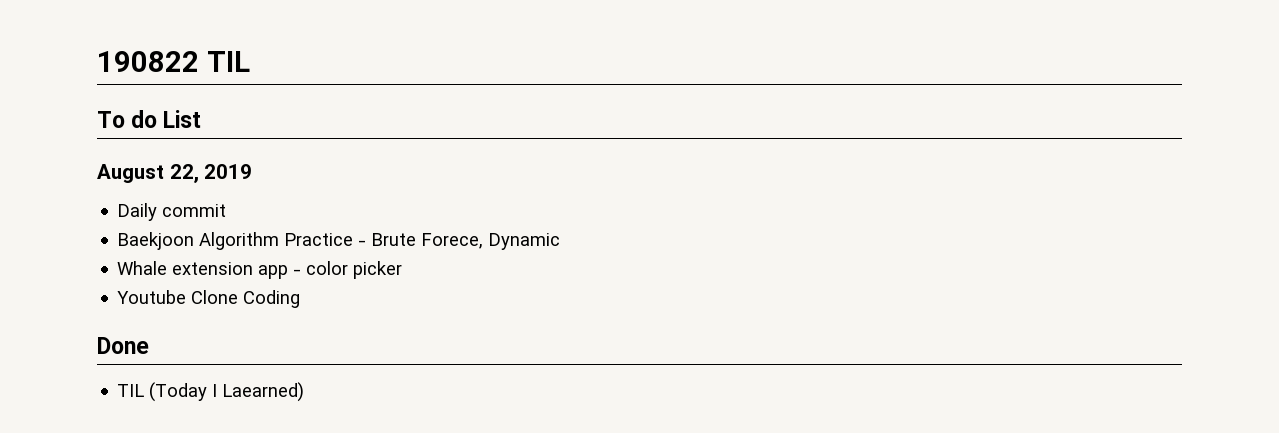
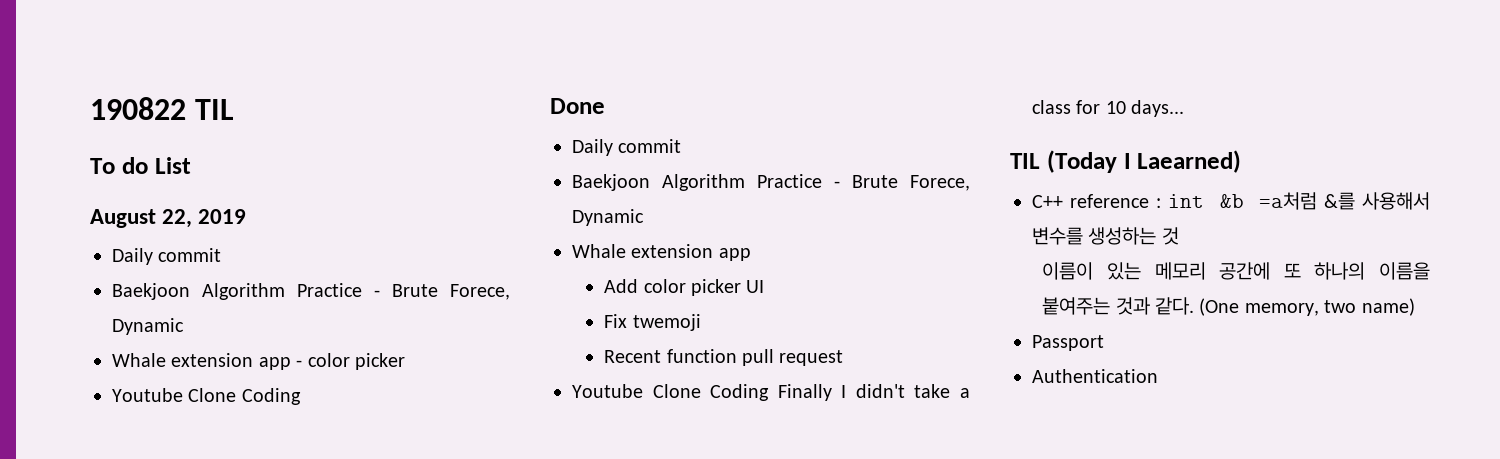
[117,382,305,402] TIL (Today I Laearned) -> [572,139,682,156] [572,174,970,191] [572,209,644,226] [572,244,751,261] [604,279,765,296] [604,314,701,331] [604,349,844,366] [572,384,970,401] [1032,100,1185,117] [1010,150,1242,173] [1032,192,1430,210] [1032,227,1179,245] [1042,262,1430,280] [1042,297,1415,316] [1032,335,1104,351] [1032,369,1158,383] Daily commit // Baekjoon Algorithm Practice - Brute Forece, Dynamic // Whale extension app // Add color picker UI // Fix twemoji // Recent function pull request // Youtube Clone Coding Finally I didn't take a class for 10 days... // TIL (Today I Laearned) // C++ reference : int &b =a처럼 &를 사용해서 변수를 생성하는 것 // 이름이 있는 메모리 공간에 또 하나의 이름을 붙여주는 것과 같다. (One memory, two name) // Passport // Authentication

